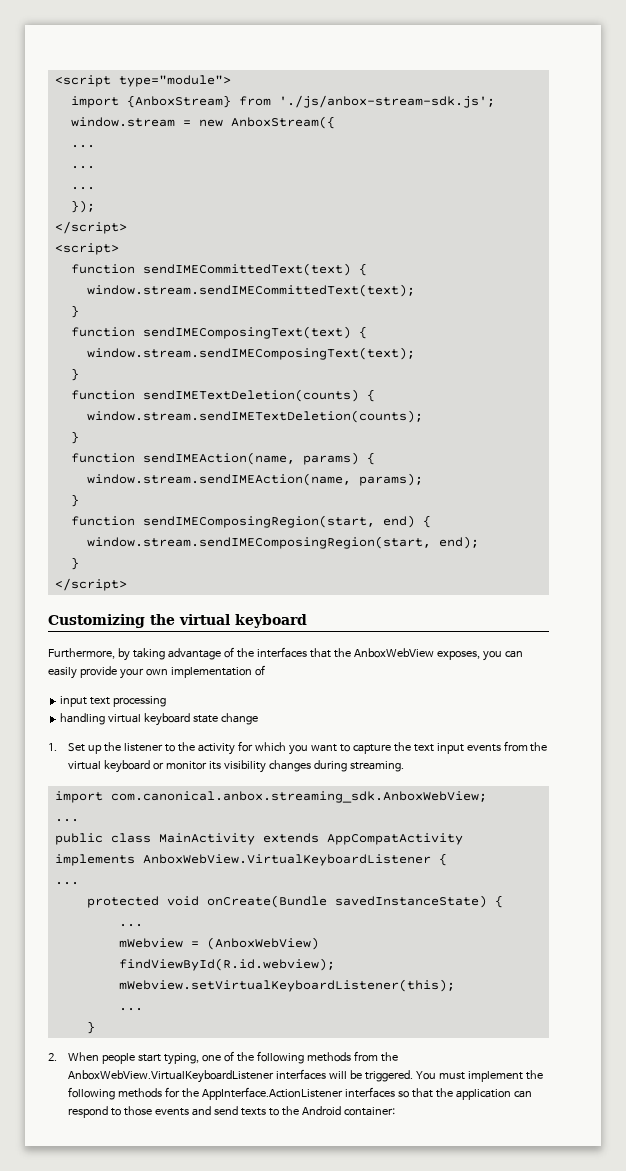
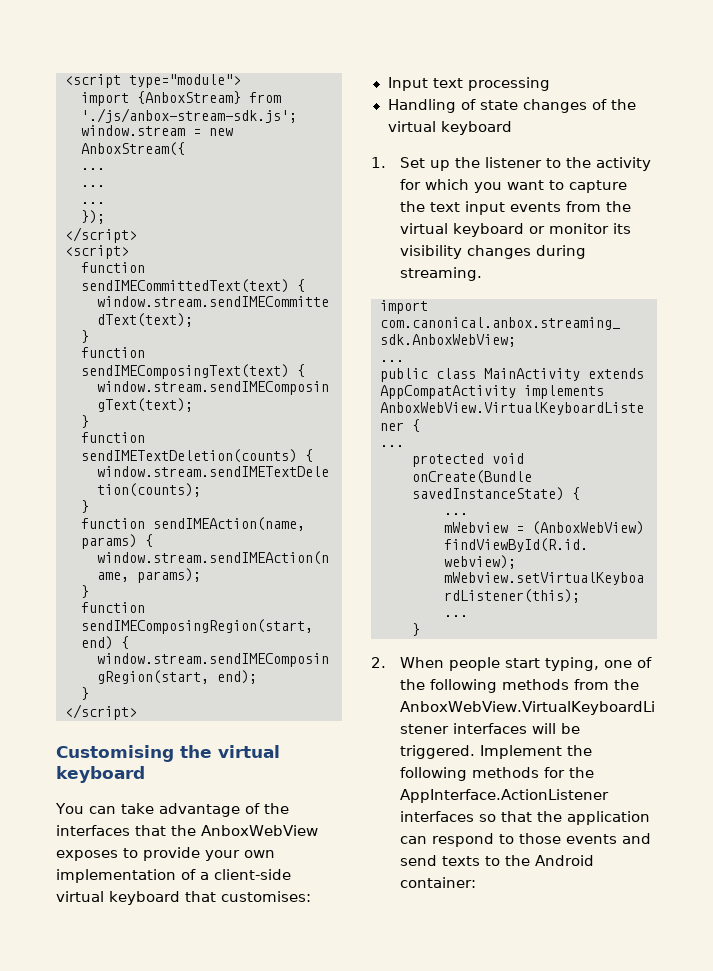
[48,614,307,628] [48,648,165,661] Customizing the virtual keyboard // Furthermore, by taking -> [56,745,280,762] [56,766,145,783] [55,803,154,814] Customising the virtual keyboard // You can take
[436,650,523,661] [48,667,77,679] exposes, you can easily -> [56,848,138,861] exposes to
[60,696,167,707] [60,713,258,726] // input text processing // handling virtual keyboard state change -> [200,869,291,880] [56,891,311,905] [387,77,550,91] [387,99,636,113] [387,121,512,135] a client-side virtual keyboard that customises: // Input text processing // Handling of state changes of the virtual keyboard
[415,1071,523,1082] You must implement -> [480,745,563,759] Implement

